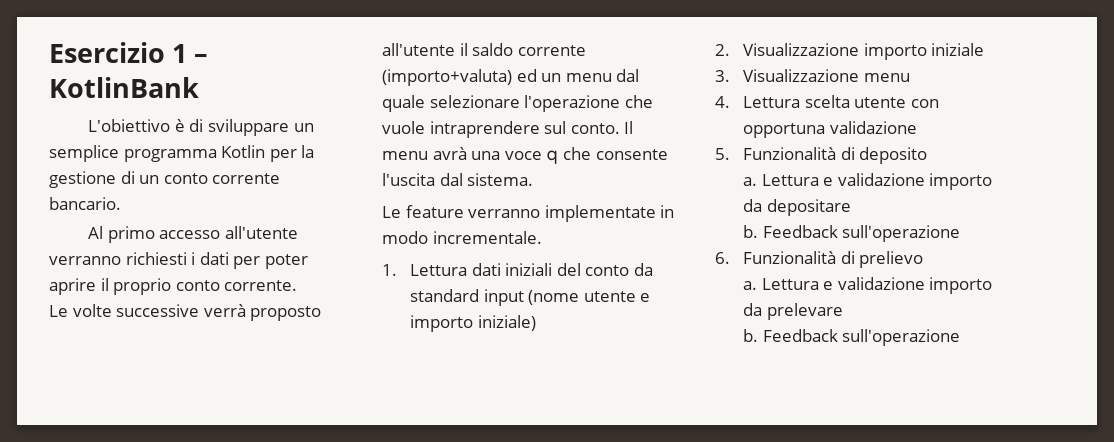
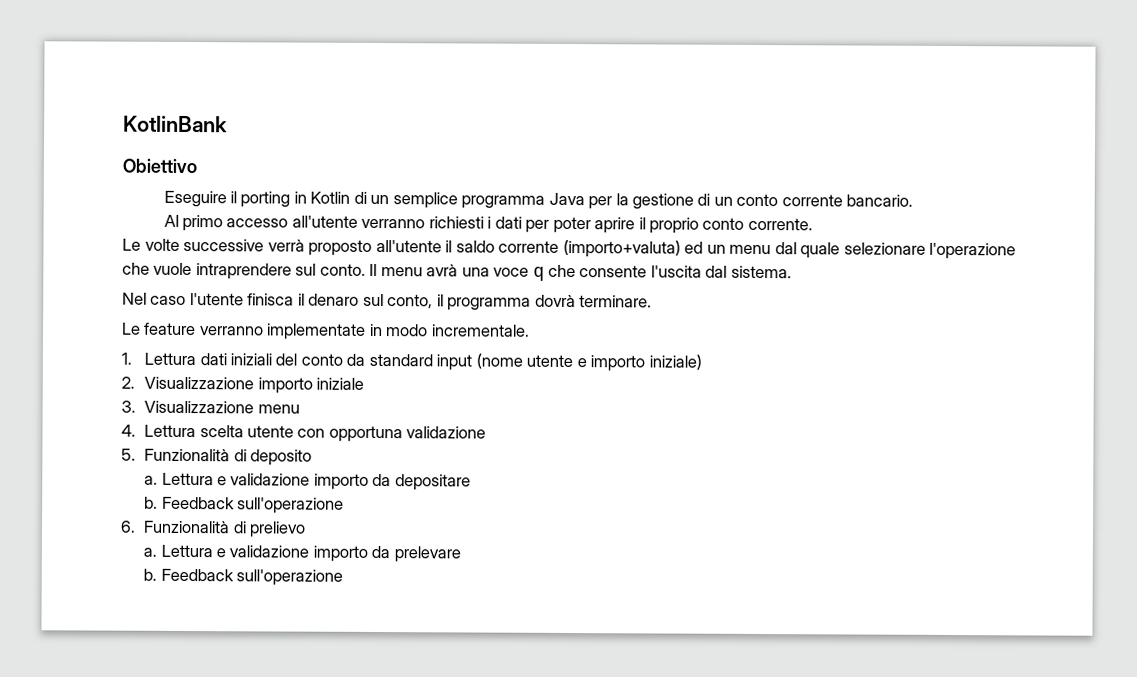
[49,42,209,63] [49,77,199,98] [88,119,289,136] Esercizio 1 – KotlinBank // L'obiettivo è di sviluppare -> [123,115,228,133] [122,158,197,174] [163,190,367,208] KotlinBank // Obiettivo // Eseguire il porting in Kotlin di
[221,145,266,158] Kotlin -> [548,192,585,206] Java
(534, 179) none -> [122,292,653,311] // Nel caso l'utente finisca il denaro sul conto, il programma dovrà terminare.

